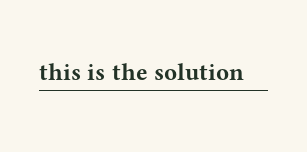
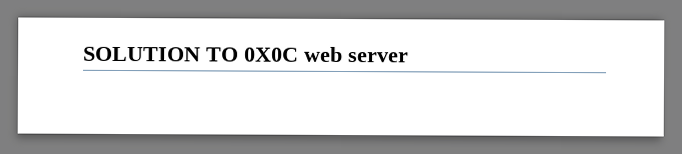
[39,63,245,80] this is the solution -> [83,46,409,63] SOLUTION TO 0X0C web server

